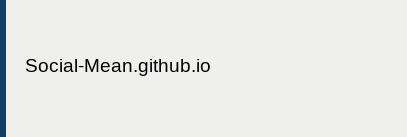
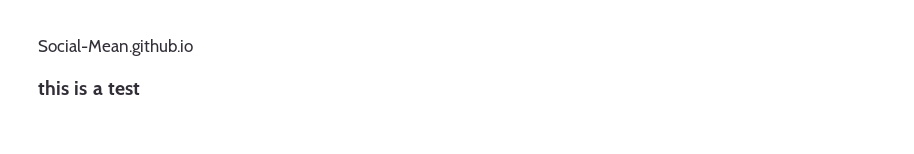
(211, 67) none -> [38,80,140,95] // this is a test

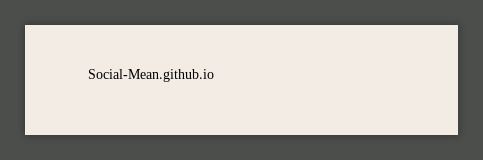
[38,80,140,95] // this is a test -> (214, 75) none

